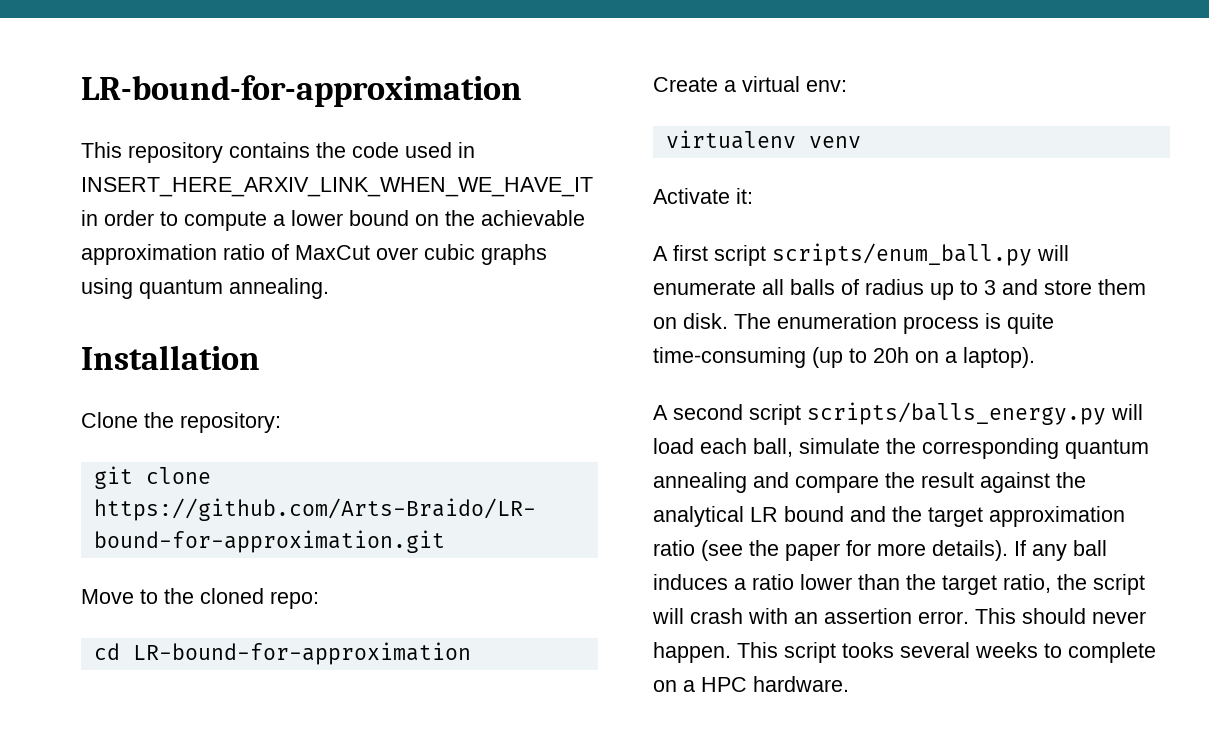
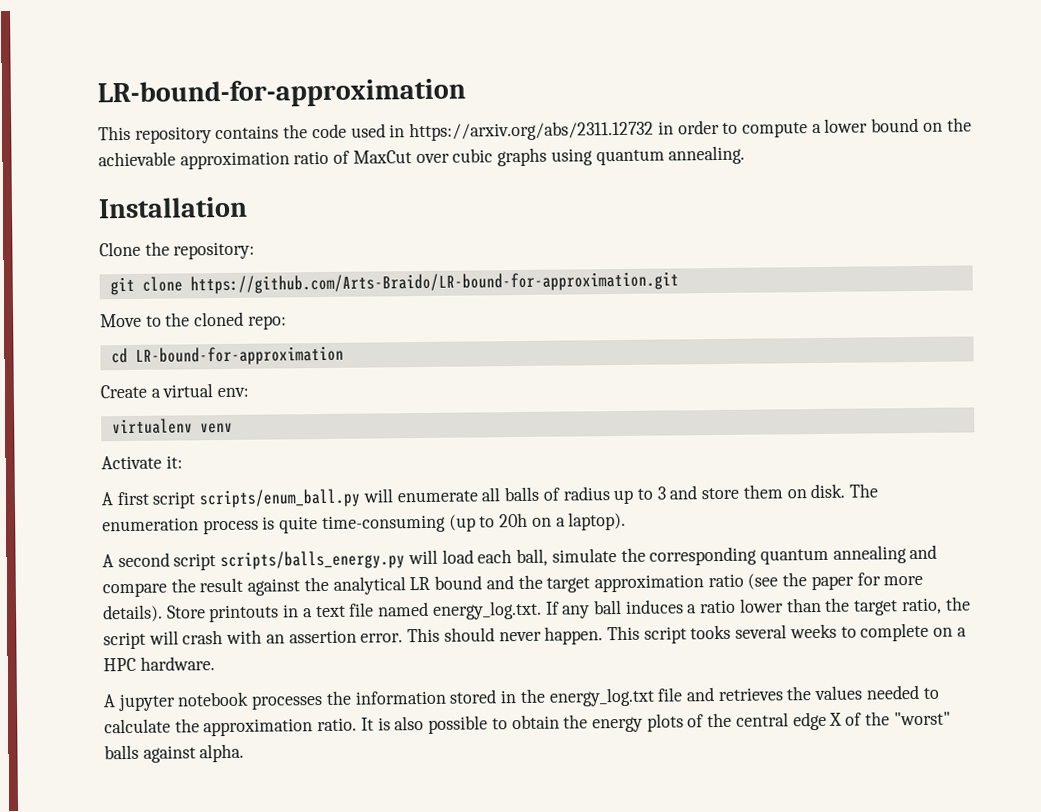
[81,177,593,197] INSERT_HERE_ARXIV_LINK_WHEN_WE_HAVE_IT -> [409,120,655,142] https://arxiv.org/abs/2311.12732
(1008, 550) none -> [166,600,542,623] Store printouts in a text file named energy_log.txt.
(849, 684) none -> [103,684,939,712] [104,711,951,737] [104,743,245,763] // A jupyter notebook processes the information stored in the energy_log.txt file and retrieves the values needed to calculate the approximation ratio. It is also possible to obtain the energy plots of the central edge X of the "worst" balls against alpha.

